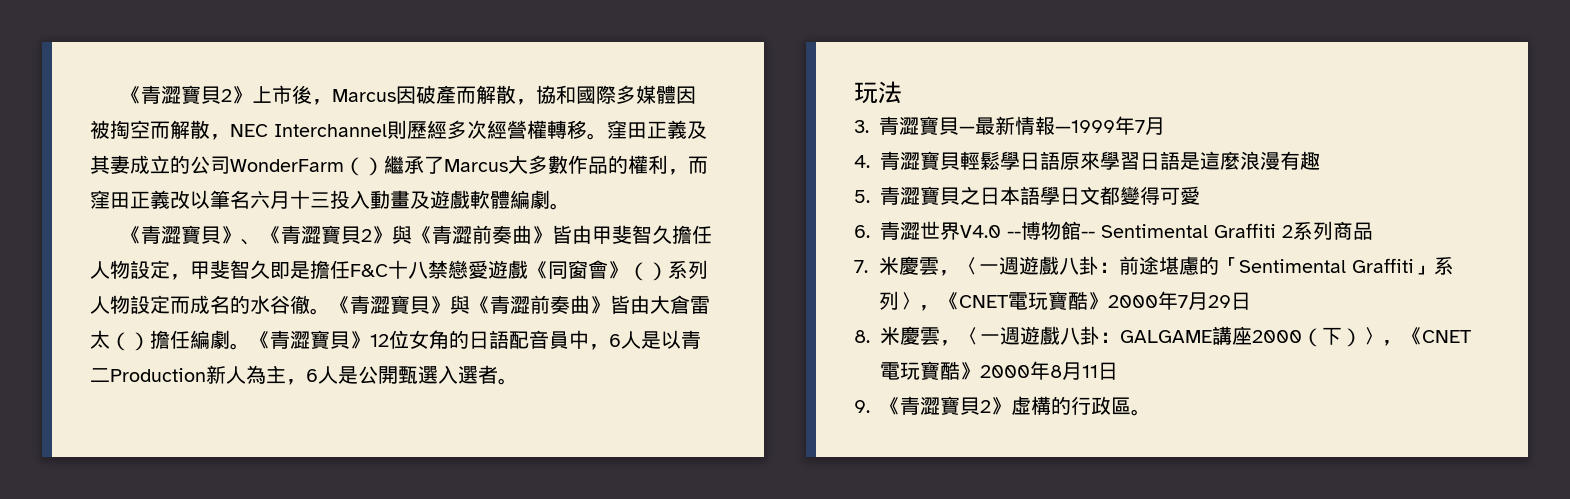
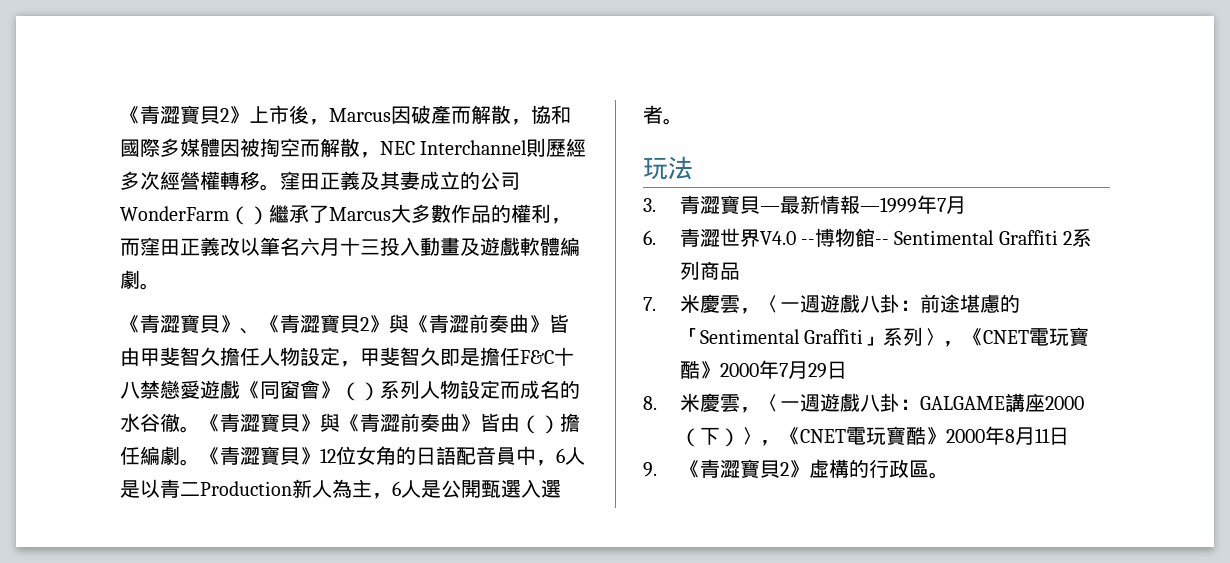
[650,295,710,314] [90,330,110,349] 大倉雷太 -> (520, 422) none
[854,151,1320,171] [854,186,1200,206] // 4.青澀寶貝輕鬆學日語原來學習日語是這麼浪漫有趣 // 5.青澀寶貝之日本語學日文都變得可愛 -> (966, 205) none

